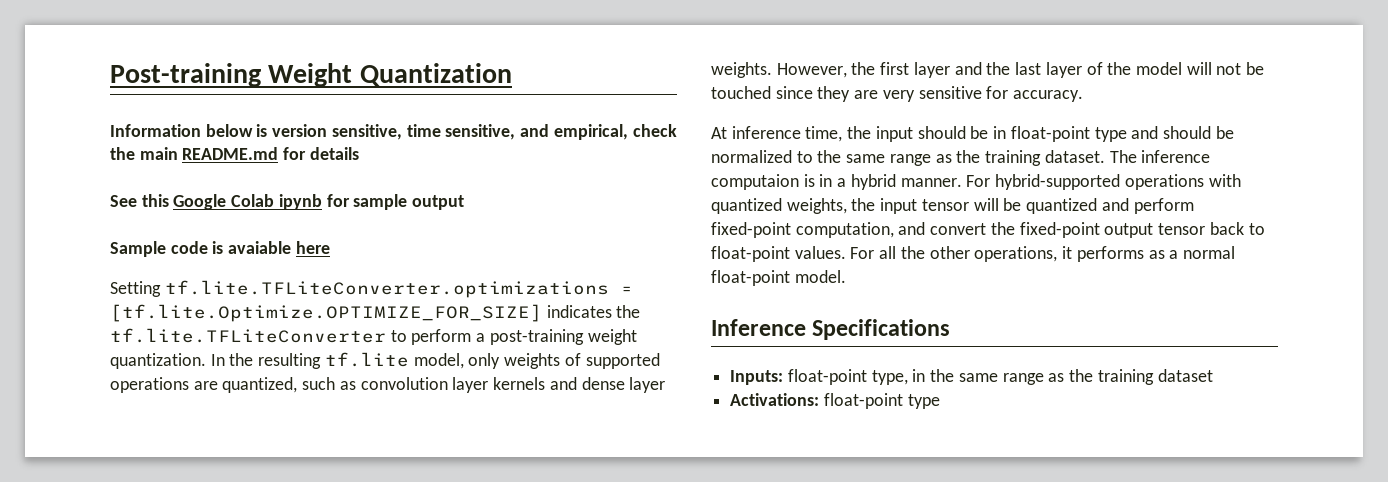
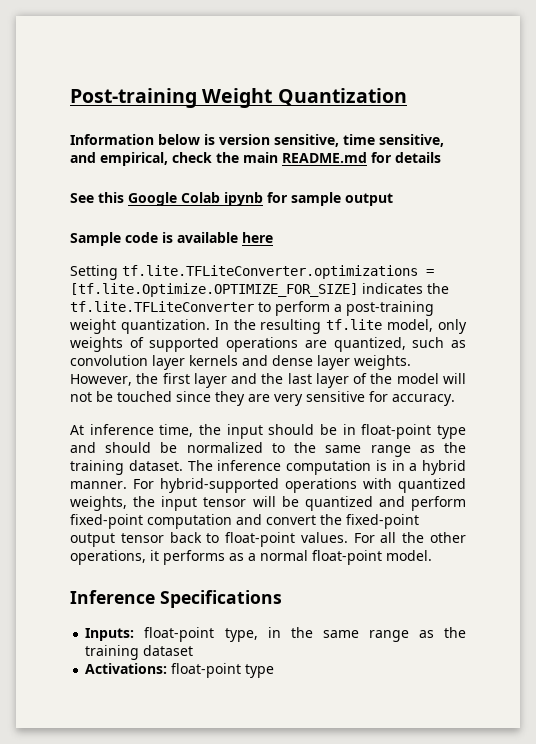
[228,241,292,254] avaiable -> [177,232,238,243] available
[711,174,799,190] computaion -> [286,460,371,475] computation
[795,222,894,238] computation, -> [147,514,232,529] computation

